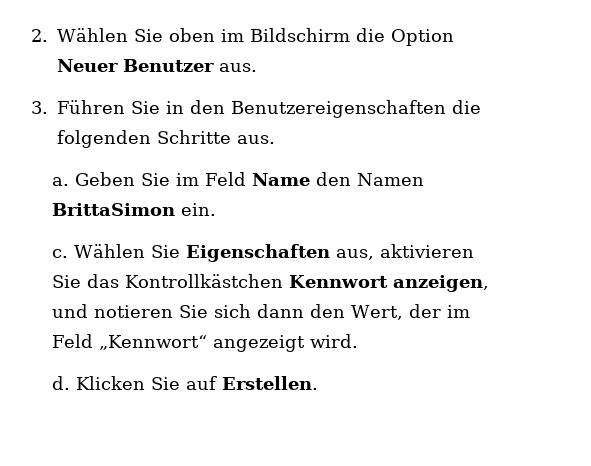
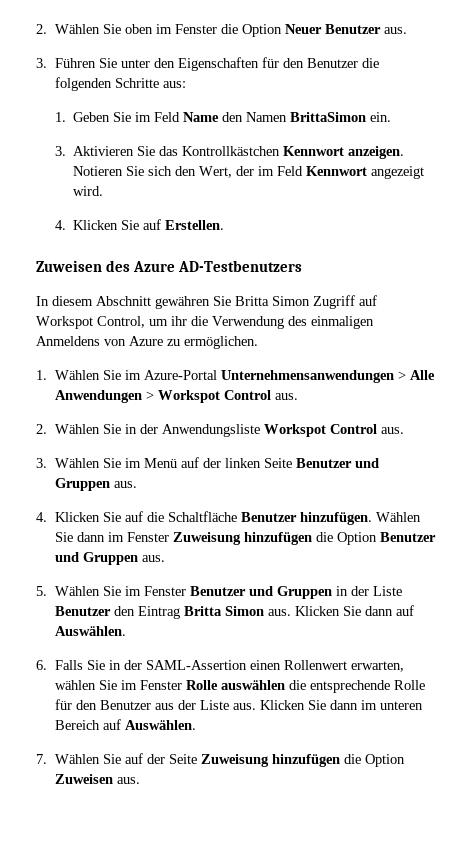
[249,28,350,42] Bildschirm -> [174,24,217,34] Fenster
[166,100,446,118] in den Benutzereigenschaften -> [120,57,358,71] unter den Eigenschaften für den Benutzer
[237,135,275,144] [51,177,69,186] aus. // a. -> [162,81,186,88] [54,112,66,122] aus: // 1.
[51,244,474,262] c. Wählen Sie Eigenschaften aus, aktivieren -> [54,146,135,156] 3. Aktivieren
[392,275,489,292] [51,304,173,318] anzeigen, und notieren -> [348,146,405,159] [73,166,124,176] anzeigen. Notieren
[256,304,304,318] dann -> (173, 171) none
[98,335,207,350] „Kennwort“ -> [306,166,368,176] Kennwort
[51,376,70,390] d. -> [54,220,66,230] 4.
(318, 383) none -> [36,260,303,272] [36,295,377,309] [36,316,374,329] [36,336,258,349] [36,370,435,383] [54,390,298,403] [36,424,404,437] [36,457,379,468] [54,478,137,491] [36,511,421,525] [54,532,436,545] [54,552,165,565] [36,586,402,599] [54,605,414,619] [54,626,126,636] [36,660,404,672] [54,680,425,693] [54,699,423,710] [54,719,196,730] [36,753,405,767] [54,774,140,784] // Zuweisen des Azure AD-Testbenutzers // In diesem Abschnitt gewähren Sie Britta Simon Zugriff auf Workspot Control, um ihr die Verwendung des einmaligen Anmeldens von Azure zu ermöglichen. // 1. Wählen Sie im Azure-Portal Unternehmensanwendungen > Alle Anwendungen > Workspot Control aus. // 2. Wählen Sie in der Anwendungsliste Workspot Control aus. // 3. Wählen Sie im Menü auf der linken Seite Benutzer und Gruppen aus. // 4. Klicken Sie auf die Schaltfläche Benutzer hinzufügen. Wählen Sie dann im Fenster Zuweisung hinzufügen die Option Benutzer und Gruppen aus. // 5. Wählen Sie im Fenster Benutzer und Gruppen in der Liste Benutzer den Eintrag Britta Simon aus. Klicken Sie dann auf Auswählen. // 6. Falls Sie in der SAML-Assertion einen Rollenwert erwarten, wählen Sie im Fenster Rolle auswählen die entsprechende Rolle für den Benutzer aus der Liste aus. Klicken Sie dann im unteren Bereich auf Auswählen. // 7. Wählen Sie auf der Seite Zuweisung hinzufügen die Option Zuweisen aus.

